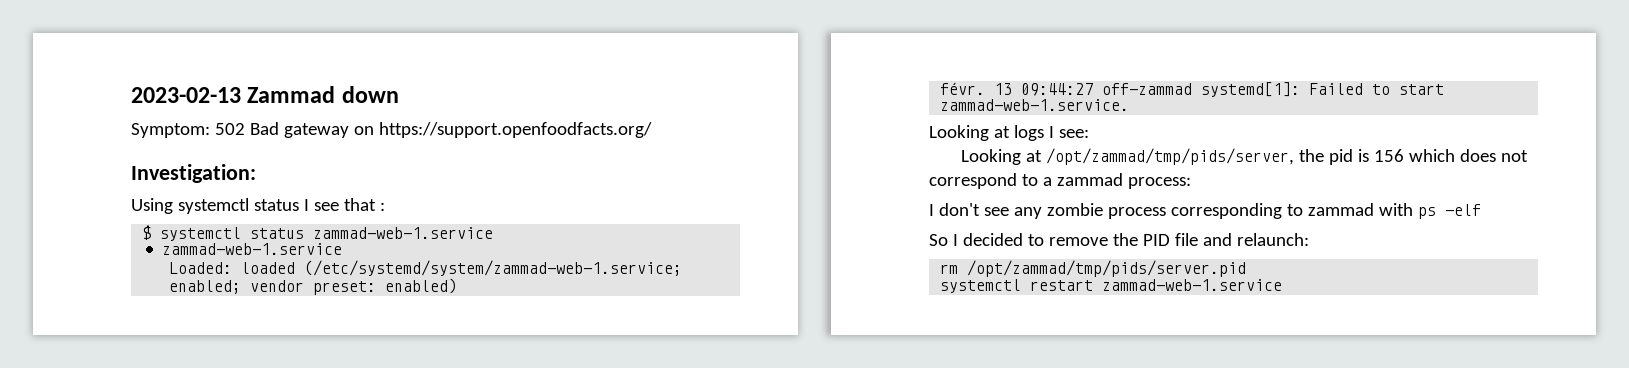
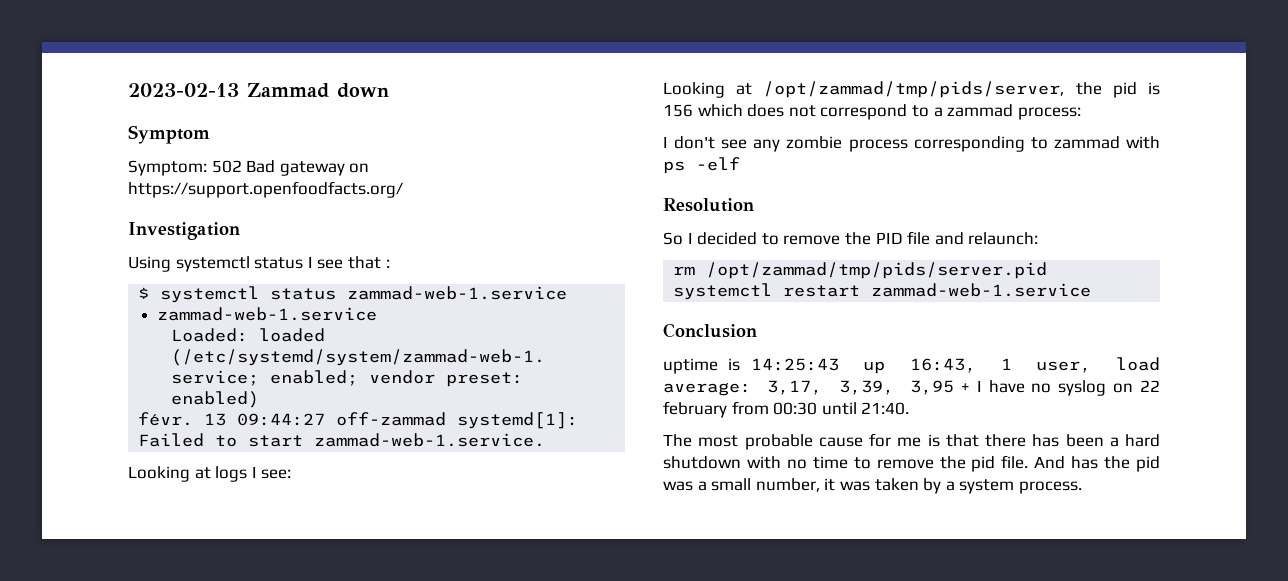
(399, 94) none -> [128,125,210,144] // Symptom
[131,164,256,183] Investigation: -> [128,222,240,240] Investigation
(1481, 210) none -> [663,198,754,212] // Resolution
(1283, 285) none -> [663,323,757,338] [663,357,1160,374] [663,380,1160,396] [663,401,910,418] [663,433,1160,450] [663,455,1160,472] [663,478,1082,494] // Conclusion // uptime is 14:25:43 up 16:43, 1 user, load average: 3,17, 3,39, 3,95 + I have no syslog on 22 february from 00:30 until 21:40. // The most probable cause for me is that there has been a hard shutdown with no time to remove the pid file. And has the pid was a small number, it was taken by a system process.

